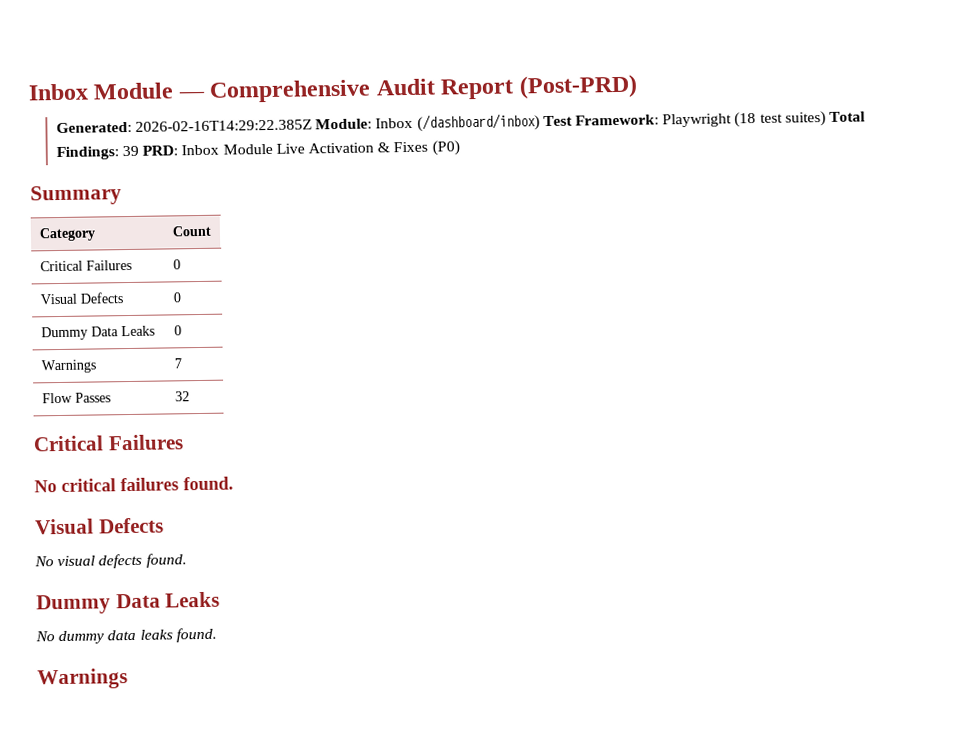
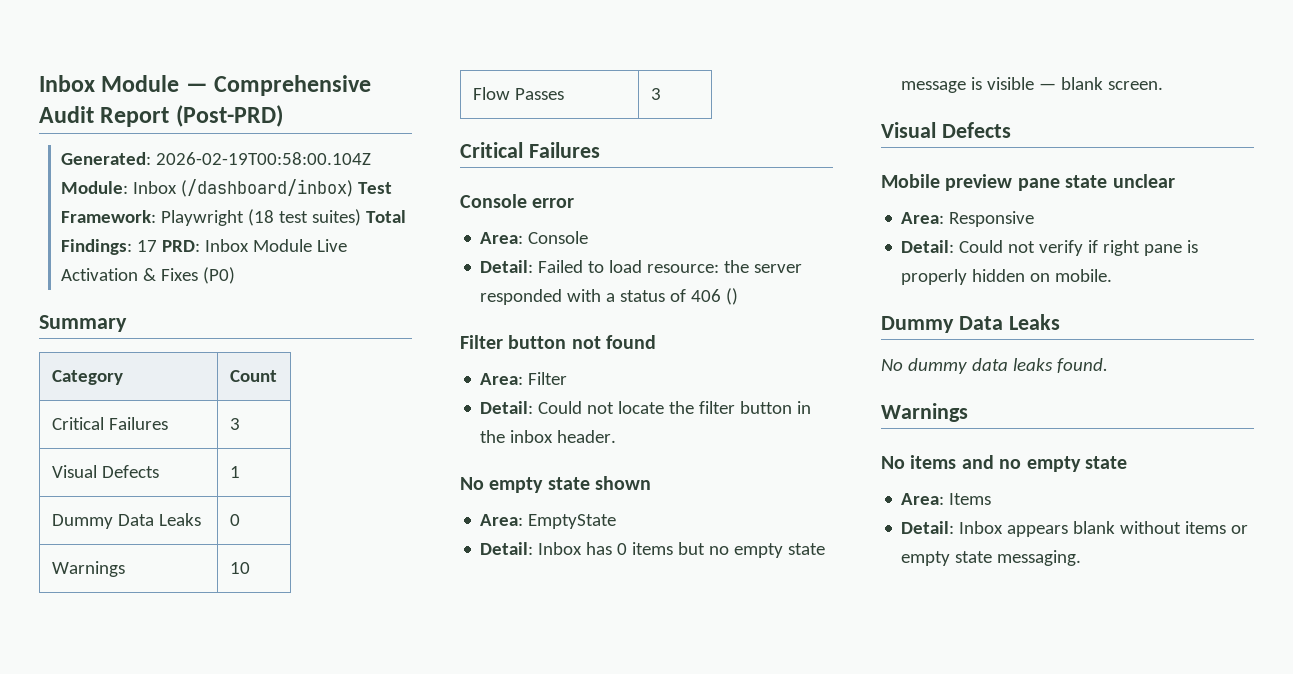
[135,119,313,132] 2026-02-16T14:29:22.385Z -> [155,152,371,165] 2026-02-19T00:58:00.104Z
[122,145,140,157] 39 -> [136,240,157,252] 17
[172,259,181,270] 0 -> [229,418,240,430] 3
[172,292,181,303] 0 -> [229,466,240,478] 1
[173,358,182,369] 7 -> [229,562,250,574] 10
[174,391,190,402] 32 -> [650,88,661,100] 3
[34,476,234,493] [35,517,164,535] [34,553,187,569] No critical failures found. // Visual Defects // No visual defects found. -> [460,194,575,208] [480,231,589,244] [480,260,803,273] [480,288,739,305] [460,335,657,349] [480,372,568,385] [480,401,812,414] [480,430,617,443] [460,476,652,493] [480,514,617,529] [480,542,826,558] [901,77,1164,93] [881,122,1011,138] [881,174,1175,191] [901,211,1035,227] [901,240,1199,256] [901,269,1113,285] Console error // Area: Console // Detail: Failed to load resource: the server responded with a status of 406 () // Filter button not found // Area: Filter // Detail: Could not locate the filter button in the inbox header. // No empty state shown // Area: EmptyState // Detail: Inbox has 0 items but no empty state message is visible — blank screen. // Visual Defects // Mobile preview pane state unclear // Area: Responsive // Detail: Could not verify if right pane is properly hidden on mobile.
(128, 679) none -> [881,455,1127,472] [901,493,992,505] [901,521,1249,537] [901,550,1082,566] // No items and no empty state // Area: Items // Detail: Inbox appears blank without items or empty state messaging.

